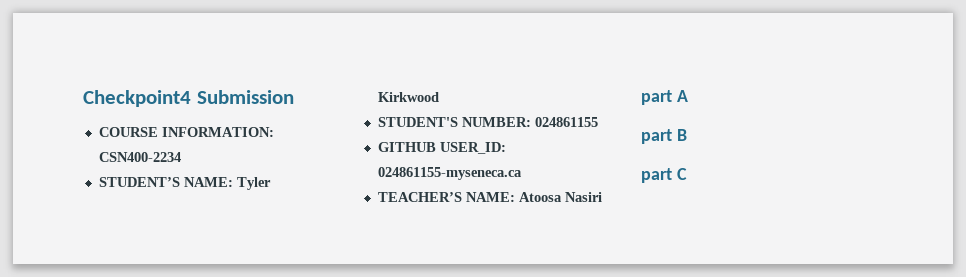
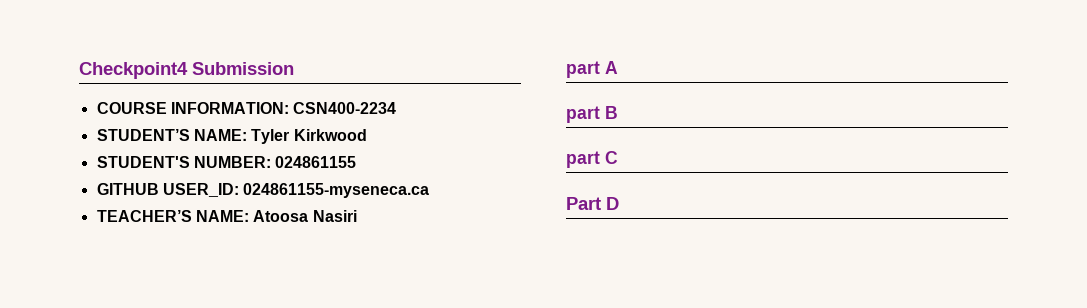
(687, 174) none -> [566,197,619,210] // Part D

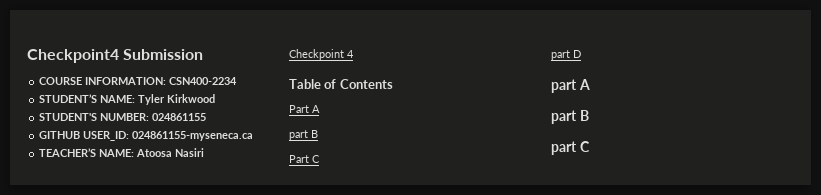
(357, 216) none -> [289,49,354,60] [289,79,393,89] [289,105,320,113] [289,130,318,140] [289,155,320,163] [551,50,581,60] // Checkpoint 4 // Table of Contents // Part A // part B // Part C // part D
[566,197,619,210] // Part D -> (590, 146) none

